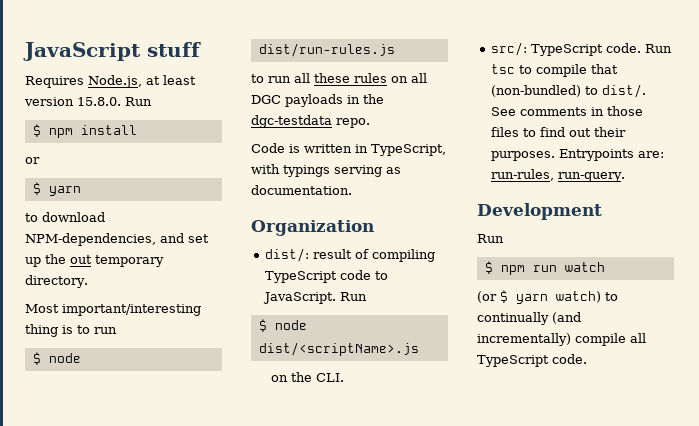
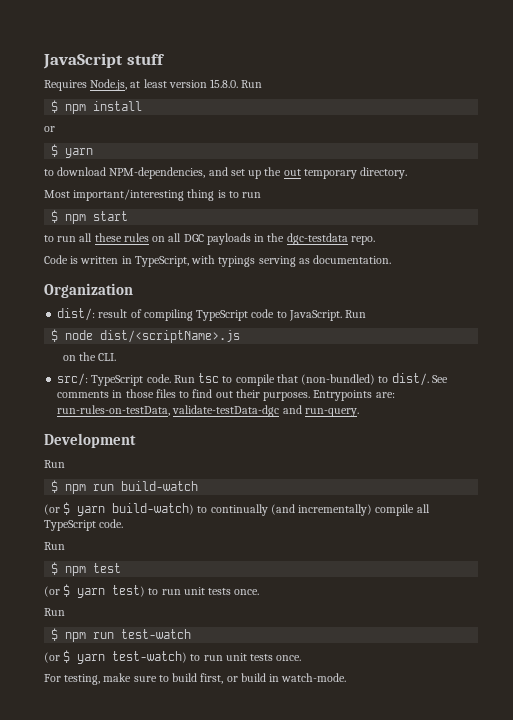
[48,353,81,363] [258,43,395,57] node dist/run-rules.js -> [65,211,129,224] npm start
[490,169,554,181] run-rules, -> [57,405,302,417] run-rules-on-testData, validate-testData-dgc and
[564,262,605,272] [477,290,601,304] watch // (or $ yarn watch) -> [121,481,199,491] [44,502,195,516] build-watch // (or $ yarn build-watch)
(587, 359) none -> [44,542,65,550] [51,562,122,576] [44,584,260,598] [44,608,65,616] [51,628,192,642] [44,650,302,664] [44,673,347,685] // Run // $ npm test // (or $ yarn test) to run unit tests once. // Run // $ npm run test-watch // (or $ yarn test-watch) to run unit tests once. // For testing, make sure to build first, or build in watch-mode.

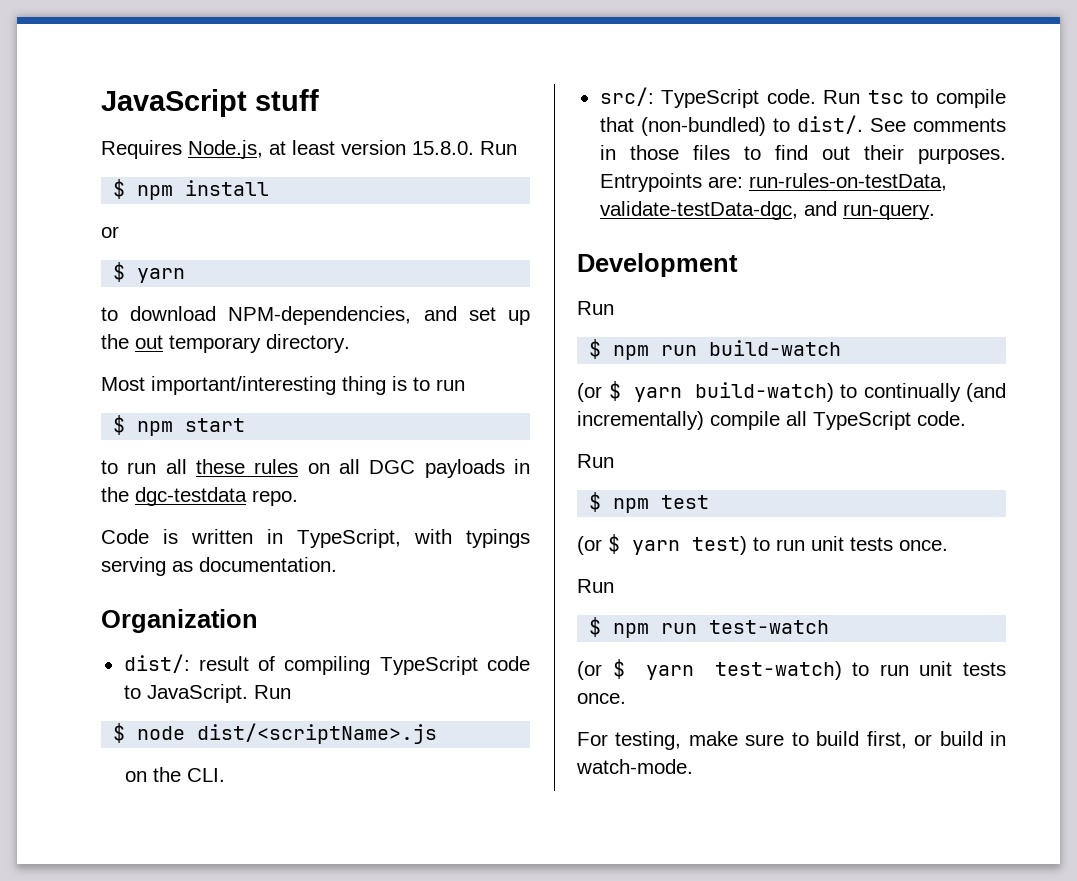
[172,405,280,417] validate-testData-dgc -> [599,201,798,220] validate-testData-dgc,

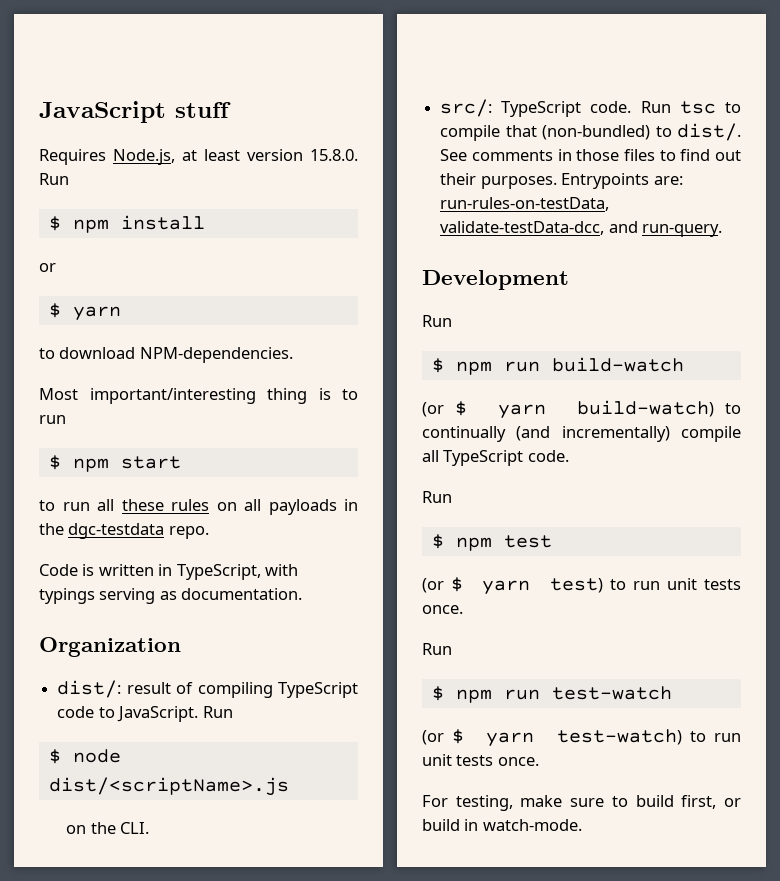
[228,306,530,325] [101,334,350,353] NPM-dependencies, and set up the out temporary directory. -> [139,347,293,363] NPM-dependencies.
[369,460,416,474] DGC -> (261, 505) none
[599,201,798,220] validate-testData-dgc, -> [440,221,605,235] validate-testData-dcc,

